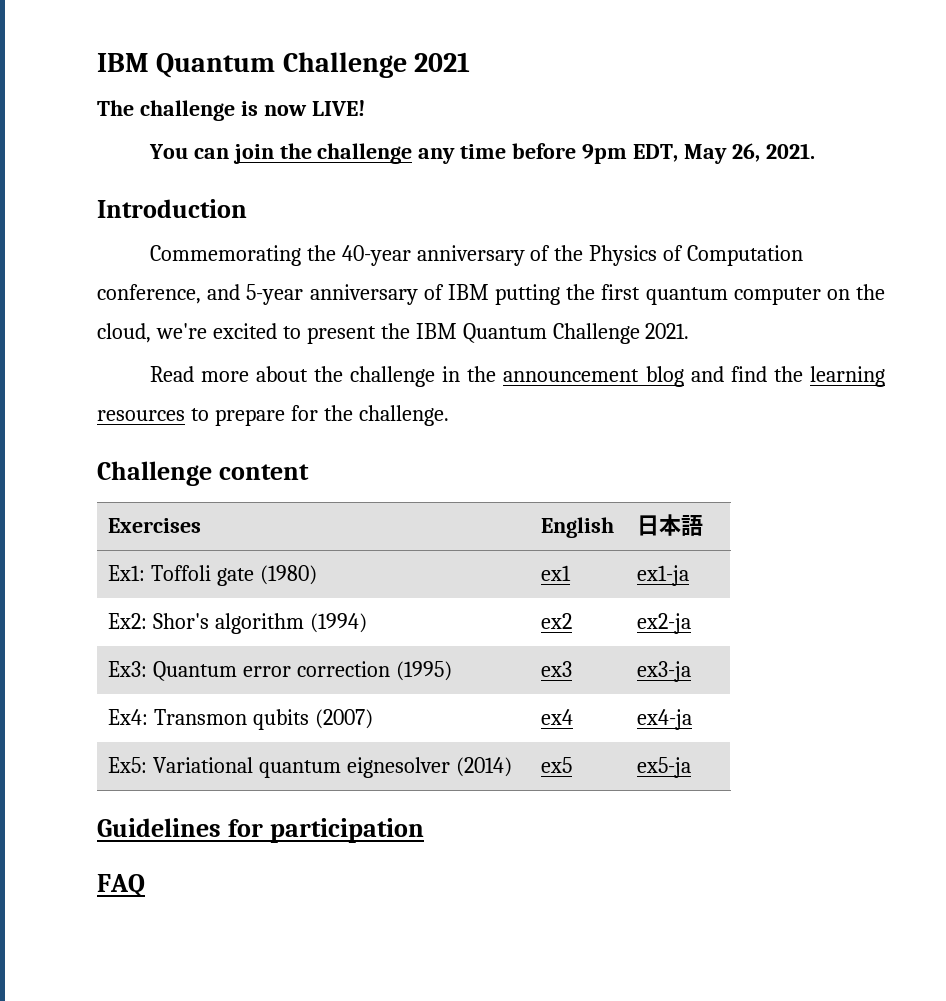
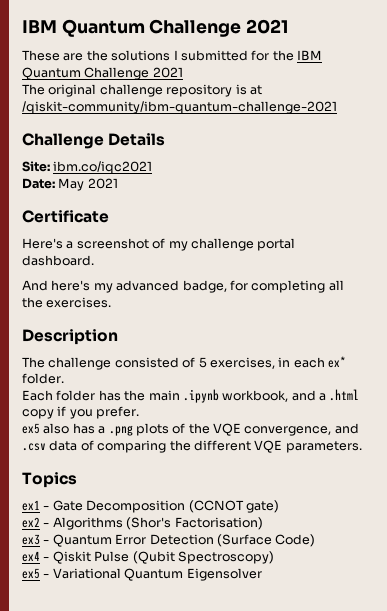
[97,52,471,78] [97,100,365,121] [148,143,815,164] [97,199,247,218] [149,245,804,266] [97,284,885,305] [97,323,690,344] [149,366,885,387] [97,405,449,426] [97,461,309,486] [107,518,201,533] [540,517,614,538] [636,514,703,536] [107,565,317,586] [540,565,571,581] [636,565,689,586] [107,613,367,634] [540,613,572,629] [636,613,691,634] [107,661,452,681] [540,661,572,677] [636,661,691,682] [107,709,373,730] [540,709,573,725] [636,709,692,730] [107,757,512,778] [540,757,572,773] [636,757,691,778] [97,818,424,843] [97,874,145,897] IBM Quantum Challenge 2021 // The challenge is now LIVE! // You can join the challenge any time before 9pm EDT, May 26, 2021. // Introduction // Commemorating the 40-year anniversary of the Physics of Computation conference, and 5-year anniversary of IBM putting the first quantum computer on the cloud, we're excited to present the IBM Quantum Challenge 2021. // Read more about the challenge in the announcement blog and find the learning resources to prepare for the challenge. // Challenge content // Exercises | English | 日本語 // Ex1: Toffoli gate (1980) | ex1 | ex1-ja // Ex2: Shor's algorithm (1994) | ex2 | ex2-ja // Ex3: Quantum error correction (1995) | ex3 | ex3-ja // Ex4: Transmon qubits (2007) | ex4 | ex4-ja // Ex5: Variational quantum eignesolver (2014) | ex5 | ex5-ja // Guidelines for participation // FAQ -> [22,19,289,37] [22,50,322,61] [22,67,183,80] [22,84,262,97] [22,101,337,114] [22,133,166,149] [22,161,153,174] [22,178,118,191] [22,210,109,223] [22,238,296,251] [22,255,94,266] [22,280,344,293] [22,297,112,308] [22,329,118,345] [22,356,346,370] [22,373,64,384] [22,389,360,403] [22,406,140,419] [22,423,359,436] [22,440,362,453] [22,472,77,488] [22,500,279,513] [22,517,263,530] [22,534,316,547] [22,551,274,564] [22,568,262,581] IBM Quantum Challenge 2021 // These are the solutions I submitted for the IBM Quantum Challenge 2021 // The original challenge repository is at /qiskit-community/ibm-quantum-challenge-2021 // Challenge Details // Site: ibm.co/iqc2021 // Date: May 2021 // Certificate // Here's a screenshot of my challenge portal dashboard. // And here's my advanced badge, for completing all the exercises. // Description // The challenge consisted of 5 exercises, in each ex* folder. // Each folder has the main .ipynb workbook, and a .html copy if you prefer. // ex5 also has a .png plots of the VQE convergence, and .csv data of comparing the different VQE parameters. // Topics // ex1 - Gate Decomposition (CCNOT gate) // ex2 - Algorithms (Shor's Factorisation) // ex3 - Quantum Error Detection (Surface Code) // ex4 - Qiskit Pulse (Qubit Spectroscopy) // ex5 - Variational Quantum Eigensolver

